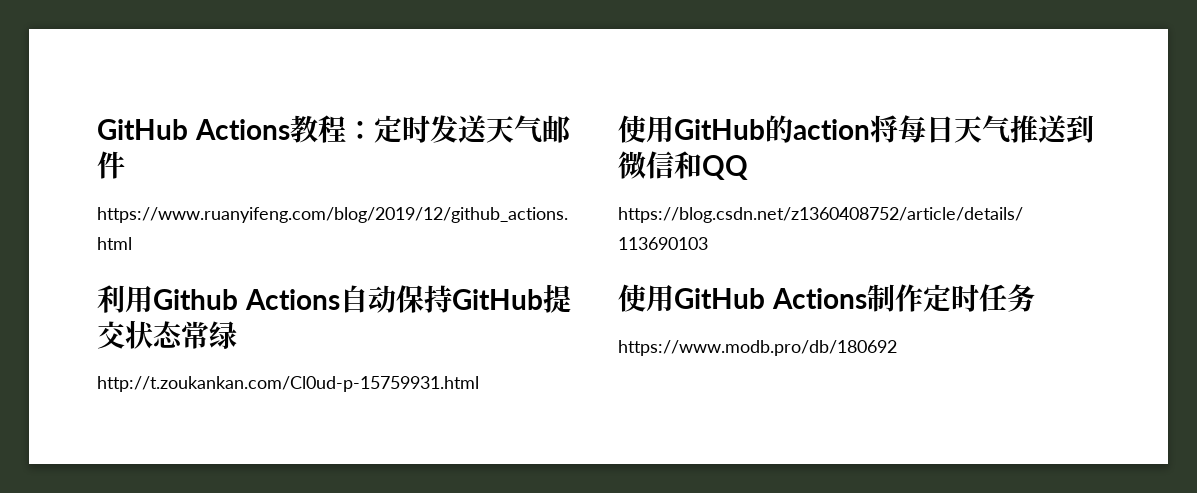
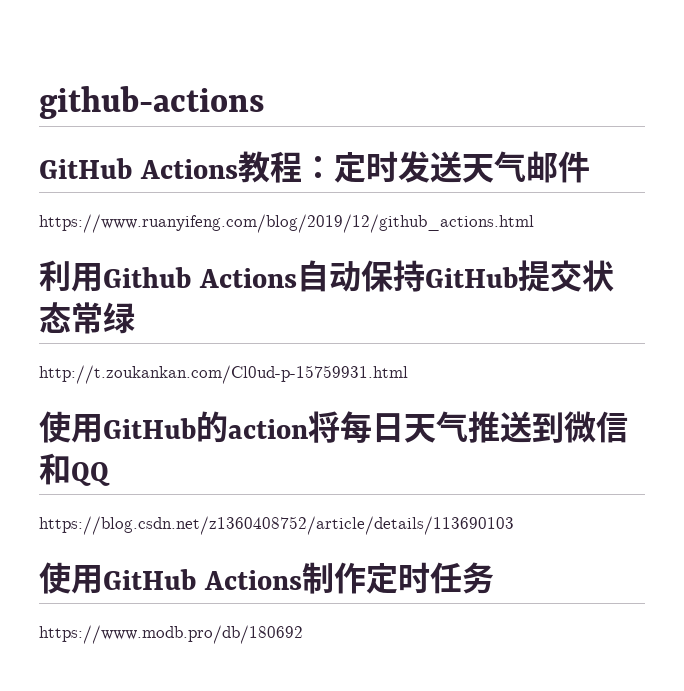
(97, 129) none -> [39,86,264,119] github-actions //

